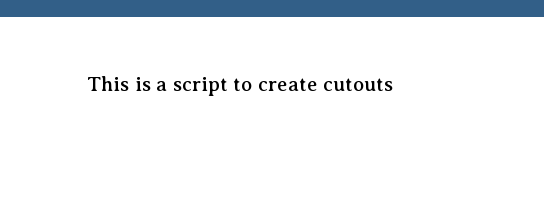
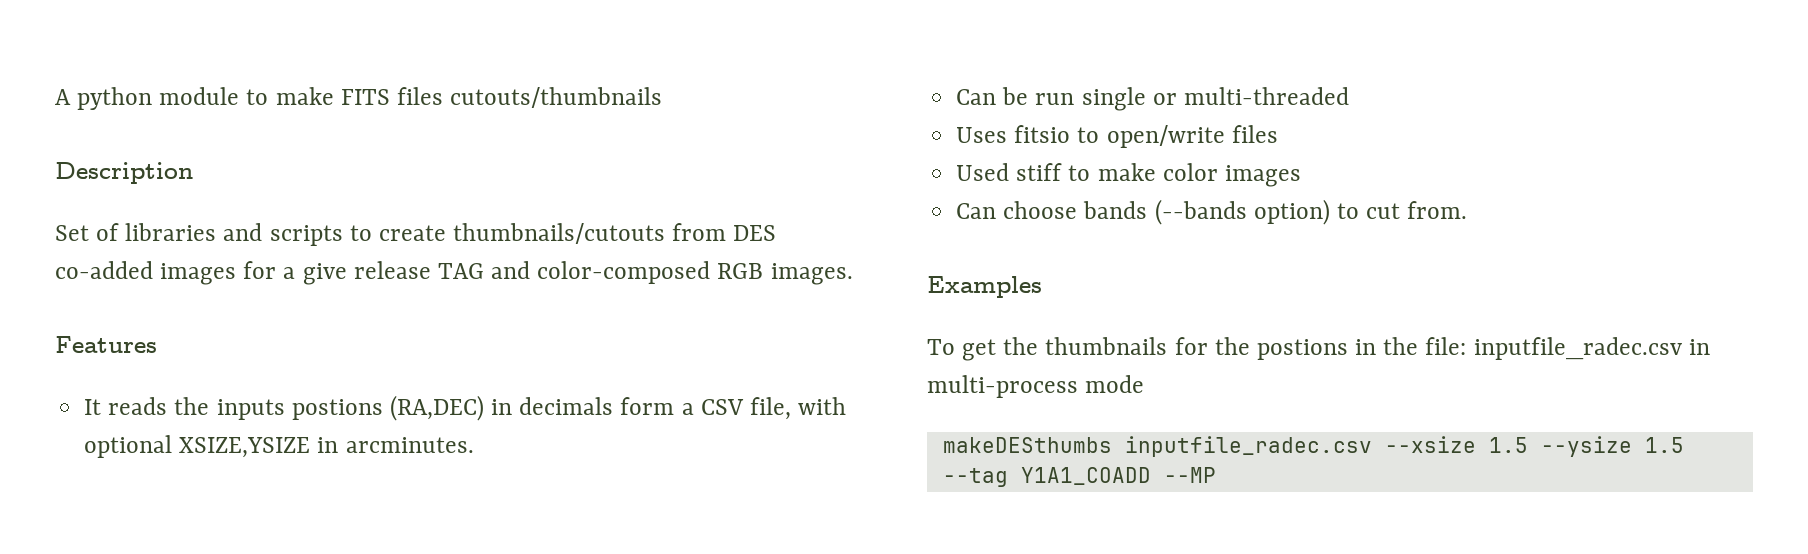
[87,76,394,96] This is a script to create cutouts -> [55,87,663,110] [55,162,193,184] [55,223,777,246] [55,261,853,285] [55,336,157,353] [84,395,847,421] [84,435,474,458] [956,87,1349,111] [956,125,1278,148] [956,163,1301,187] [956,199,1468,225] [927,276,1042,298] [927,337,1710,361] [927,375,1145,398] [942,436,1684,457] [942,467,1216,487] A python module to make FITS files cutouts/thumbnails // Description // Set of libraries and scripts to create thumbnails/cutouts from DES co-added images for a give release TAG and color-composed RGB images. // Features // It reads the inputs postions (RA,DEC) in decimals form a CSV file, with optional XSIZE,YSIZE in arcminutes. // Can be run single or multi-threaded // Uses fitsio to open/write files // Used stiff to make color images // Can choose bands (--bands option) to cut from. // Examples // To get the thumbnails for the postions in the file: inputfile_radec.csv in multi-process mode // makeDESthumbs inputfile_radec.csv --xsize 1.5 --ysize 1.5 --tag Y1A1_COADD --MP

